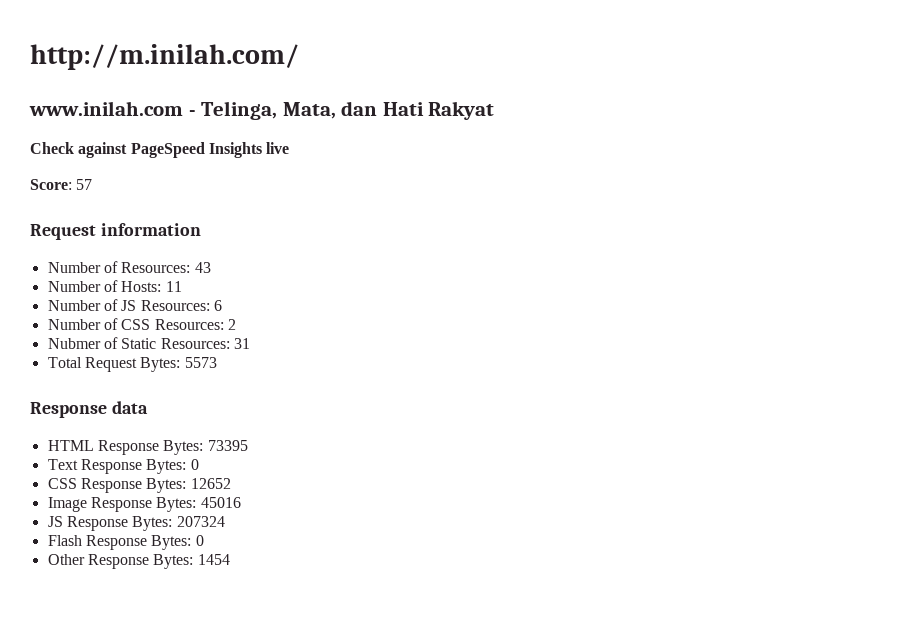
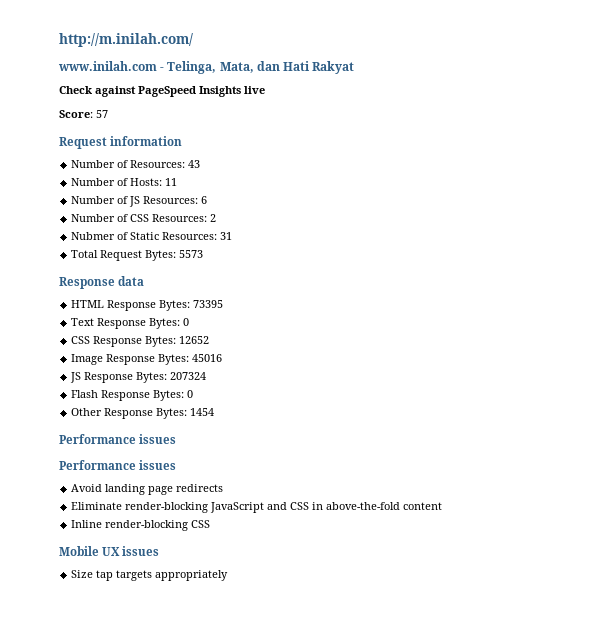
(230, 559) none -> [59,434,177,444] [59,460,177,470] [71,484,224,495] [71,502,443,513] [71,520,211,531] [59,546,160,556] [71,570,229,581] // Performance issues // Performance issues // Avoid landing page redirects // Eliminate render-blocking JavaScript and CSS in above-the-fold content // Inline render-blocking CSS // Mobile UX issues // Size tap targets appropriately

